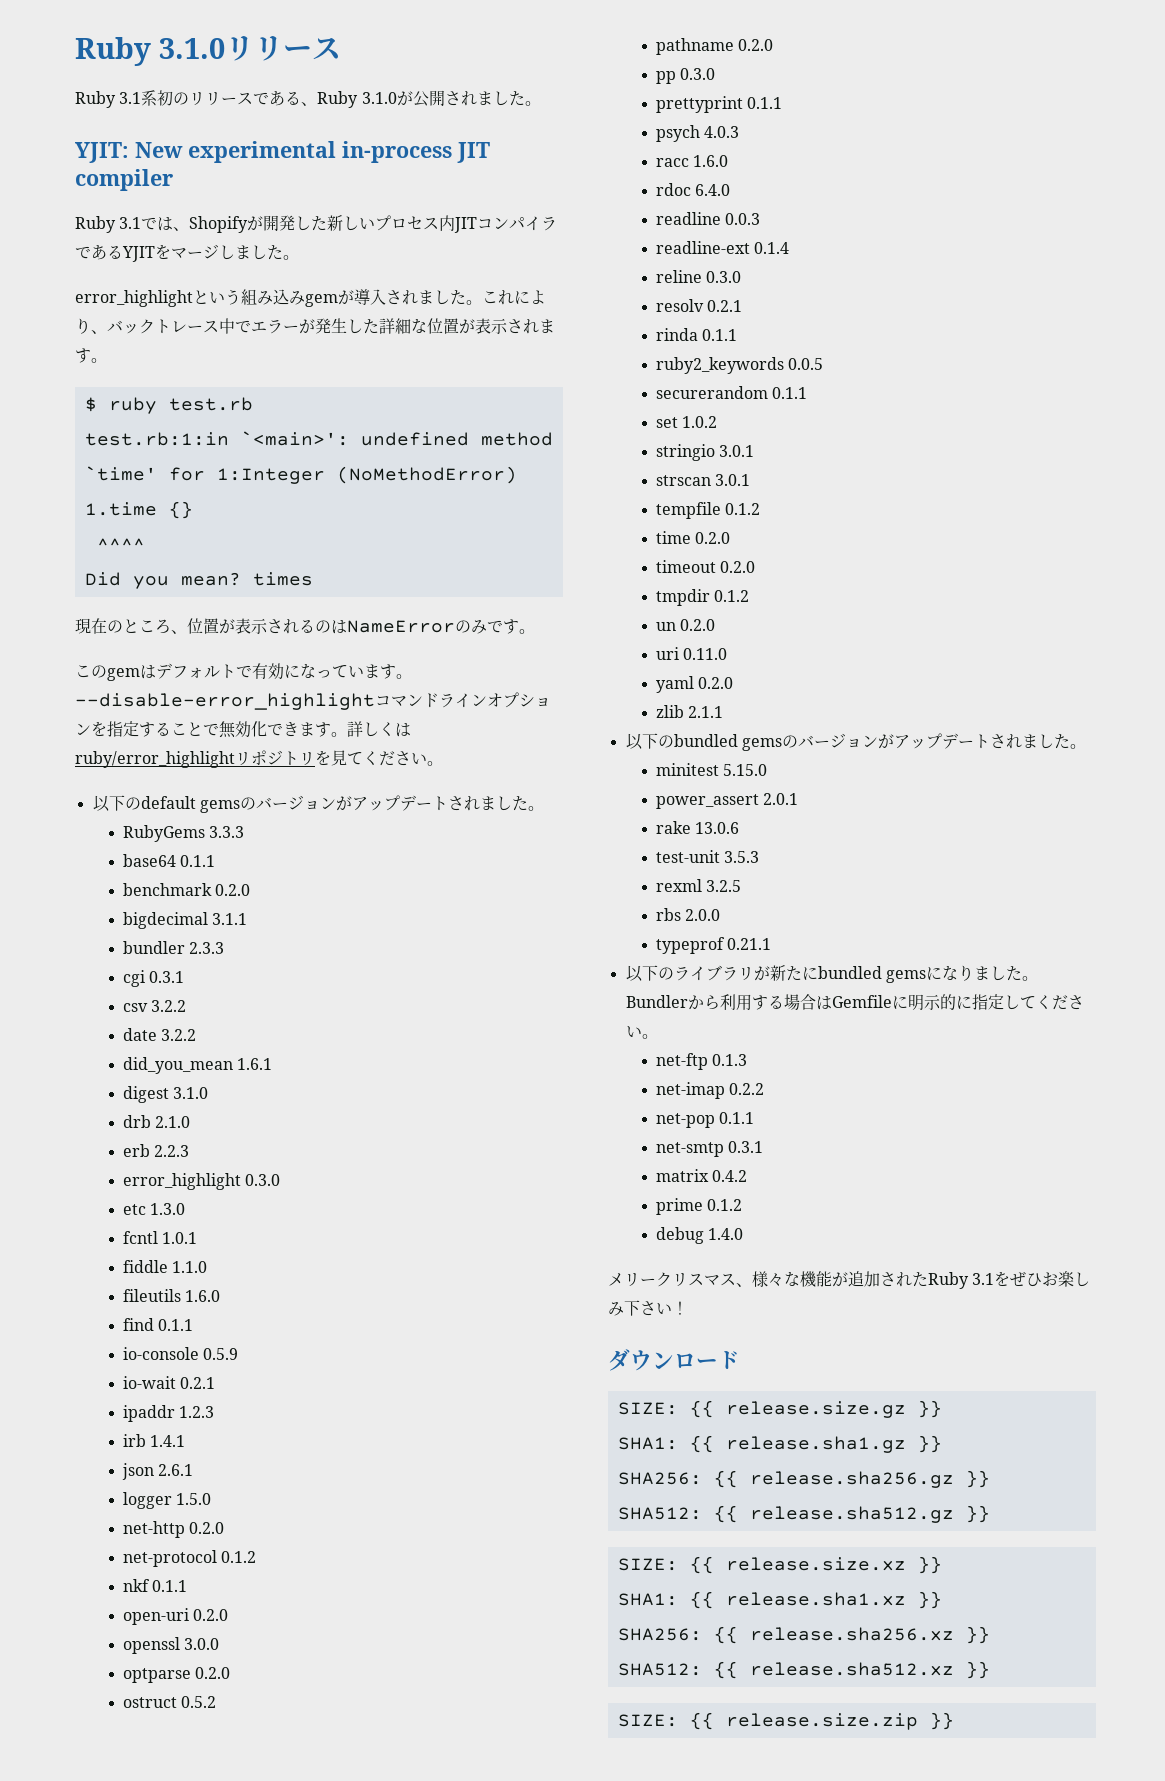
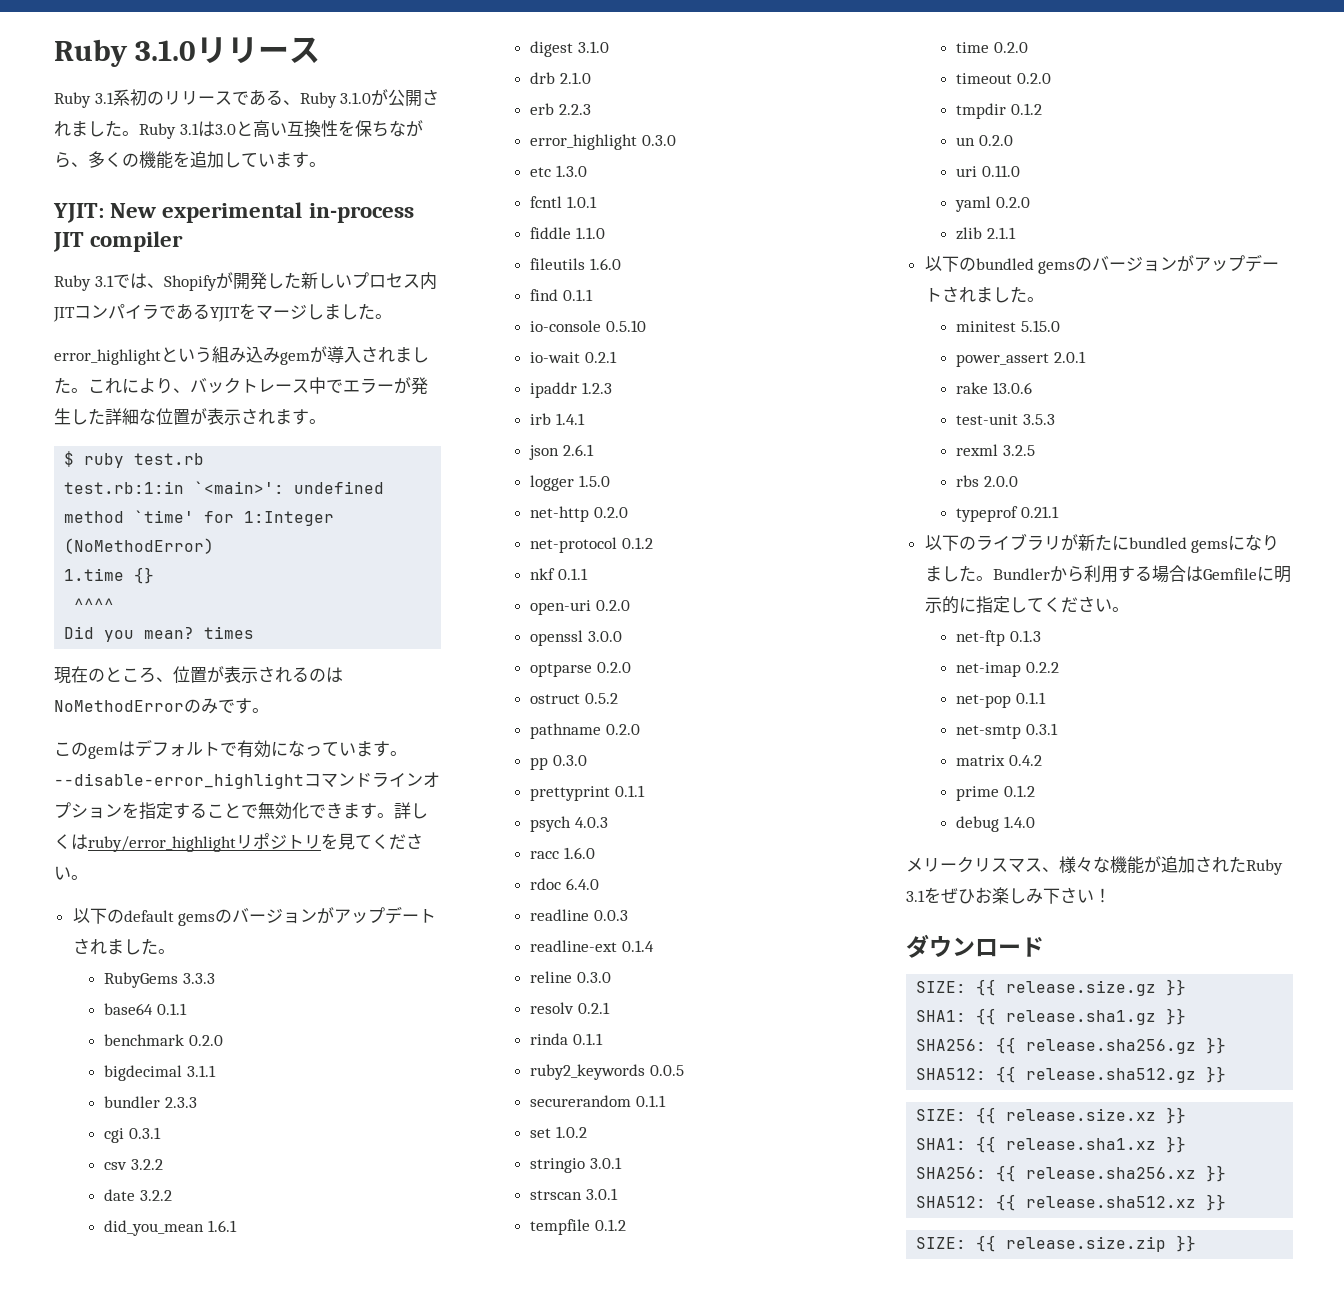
(541, 103) none -> [139,120,423,139] [54,151,326,169] Ruby 3.1は3.0と高い互換性を保ちながら、多くの機能を追加しています。
[347,620,455,633] NameError -> [54,700,184,712] NoMethodError
[203,1348,239,1360] 0.5.9 -> [605,320,646,332] 0.5.10

